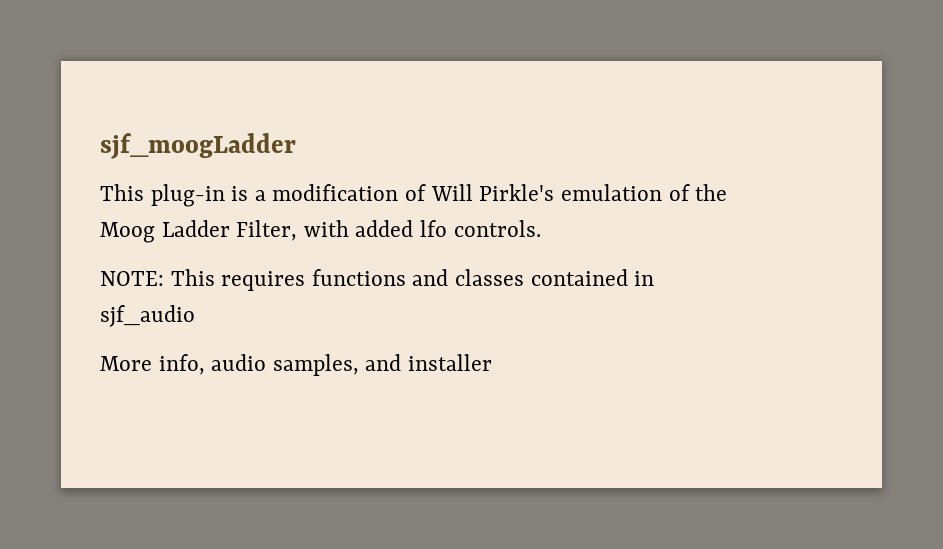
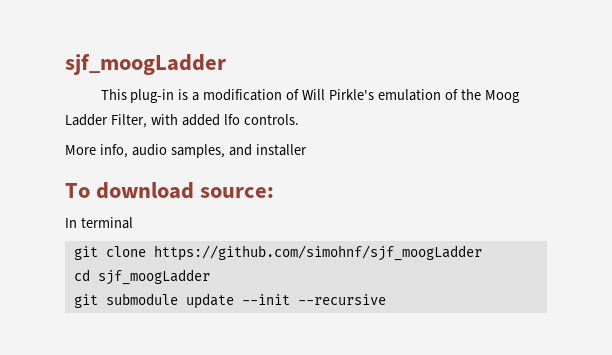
[100,269,655,291] [100,305,195,327] // NOTE: This requires functions and classes contained in sjf_audio -> (299, 119) none
(493, 362) none -> [65,182,275,199] [65,217,133,229] [73,245,482,261] [73,269,210,285] [73,293,386,309] // To download source: // In terminal // git clone https://github.com/simohnf/sjf_moogLadder // cd sjf_moogLadder // git submodule update --init --recursive

